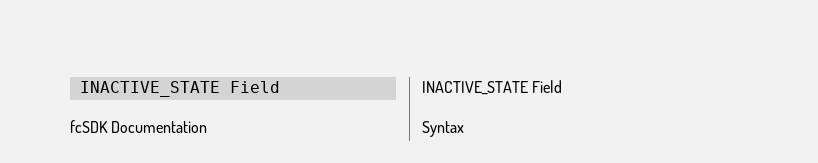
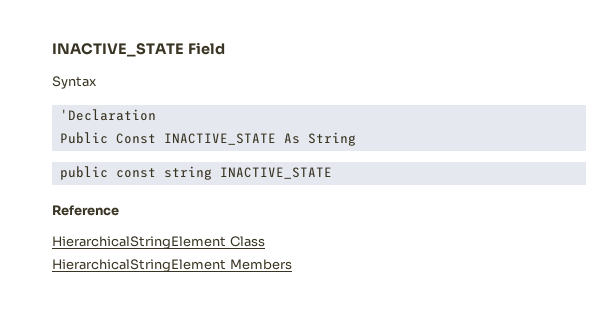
[79,81,280,97] [70,120,208,133] [422,80,563,95] [422,121,464,137] INACTIVE_STATE Field // fcSDK Documentation // INACTIVE_STATE Field // Syntax -> [52,42,225,57] [52,76,97,89] [59,109,156,121] [59,132,356,146] [59,166,332,180] [52,205,119,216] [52,236,265,249] [52,259,292,272] INACTIVE_STATE Field // Syntax // 'Declaration // Public Const INACTIVE_STATE As String // public const string INACTIVE_STATE // Reference // HierarchicalStringElement Class // HierarchicalStringElement Members

